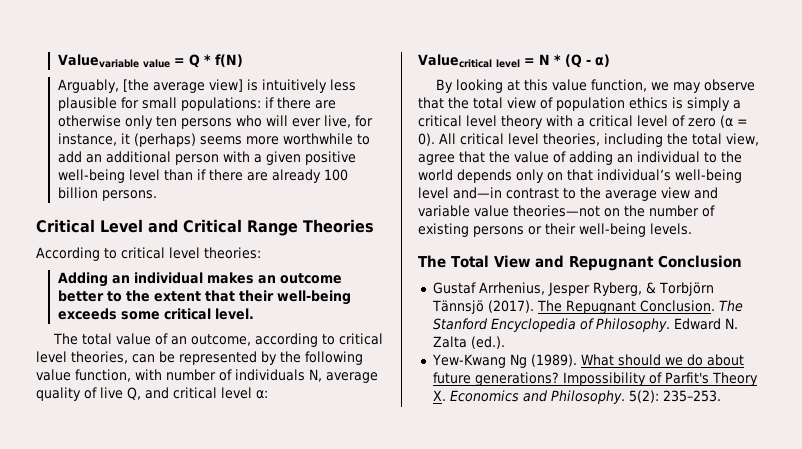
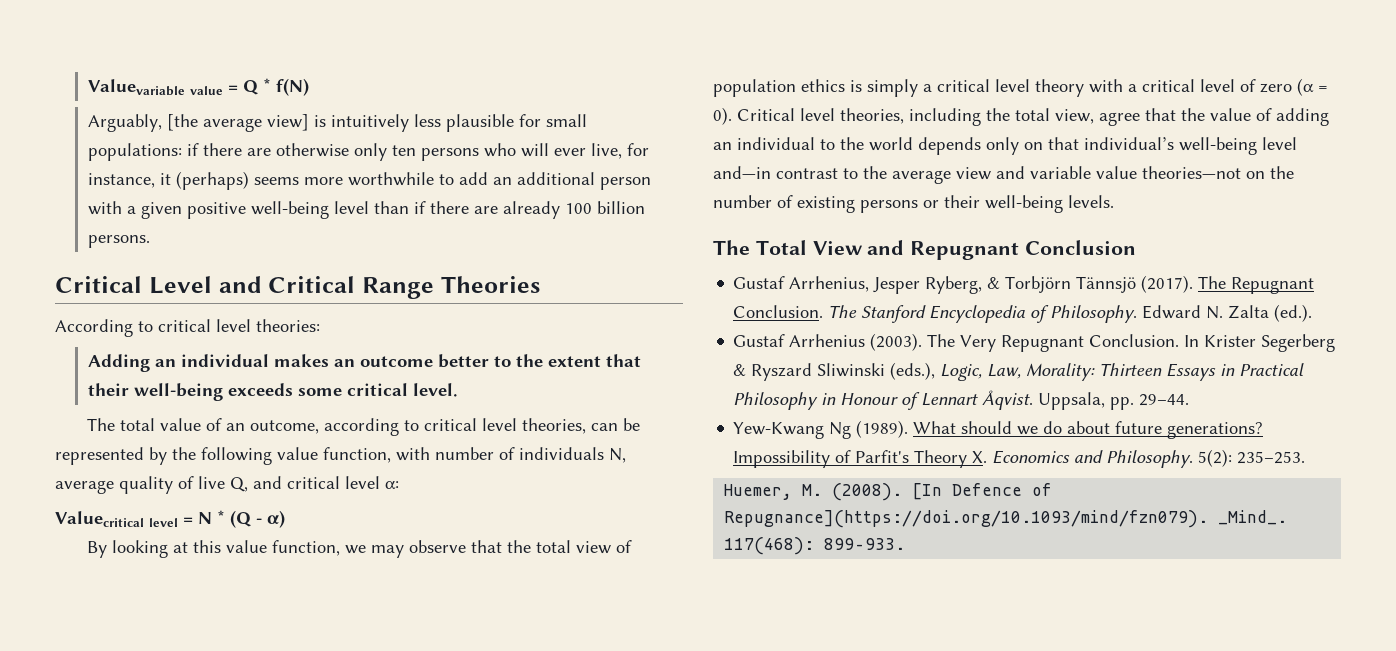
[439,133,504,145] All critical -> [737,108,795,121] Critical
(505, 342) none -> [733,333,1336,352] [733,362,1305,381] [733,390,1190,410] // Gustaf Arrhenius (2003). The Very Repugnant Conclusion. In Krister Segerberg & Ryszard Sliwinski (eds.), Logic, Law, Morality: Thirteen Essays in Practical Philosophy in Honour of Lennart Åqvist. Uppsala, pp. 29–44.
(721, 396) none -> [724,483,1053,501] [724,510,1288,528] [724,537,906,555] // Huemer, M. (2008). [In Defence of Repugnance](https://doi.org/10.1093/mind/fzn079). _Mind_. 117(468): 899–933.

